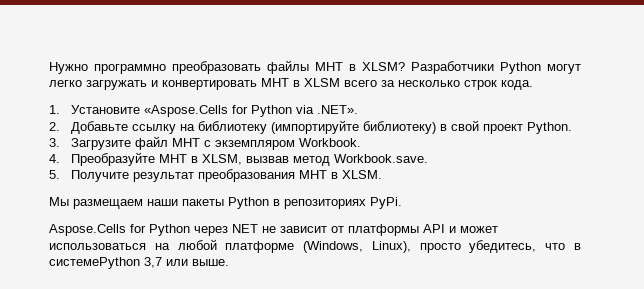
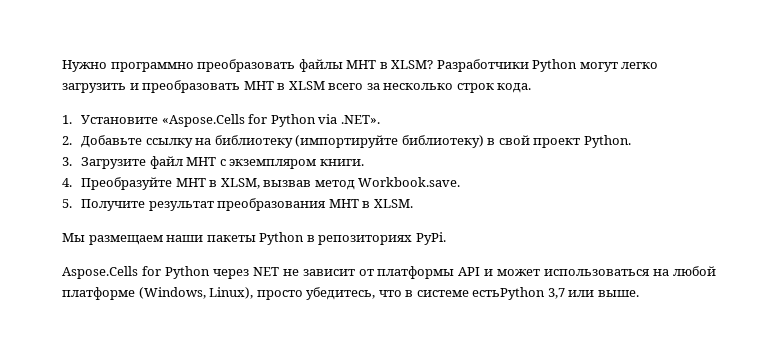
[86,80,257,90] загружать и конвертировать -> [62,80,241,93] загрузить и преобразовать
[299,138,362,147] Workbook. -> [319,159,364,166] книги.
[49,257,140,269] системеPython -> [416,287,546,300] системе естьPython

